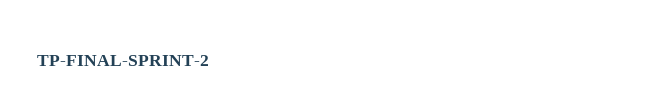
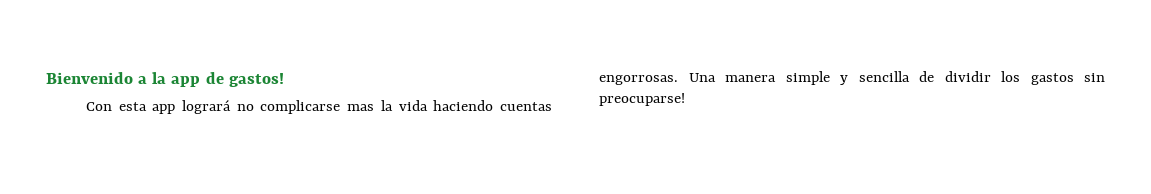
[37,55,209,66] TP-FINAL-SPRINT-2 -> [46,72,284,87] [85,100,552,114] [599,71,1105,85] [599,93,685,106] Bienvenido a la app de gastos! // Con esta app logrará no complicarse mas la vida haciendo cuentas engorrosas. Una manera simple y sencilla de dividir los gastos sin preocuparse!

